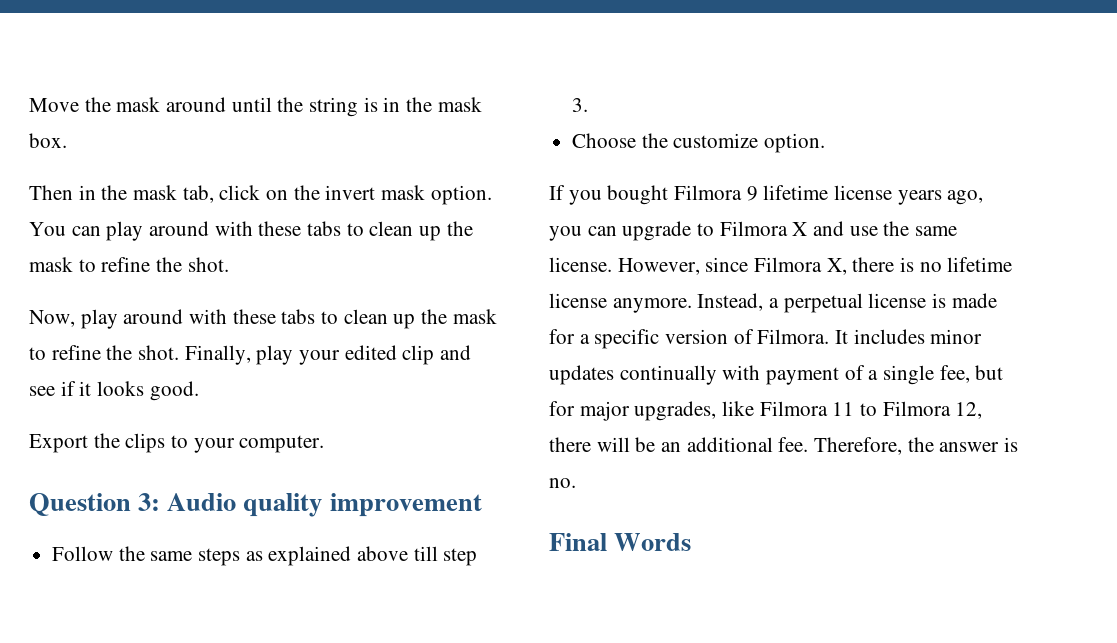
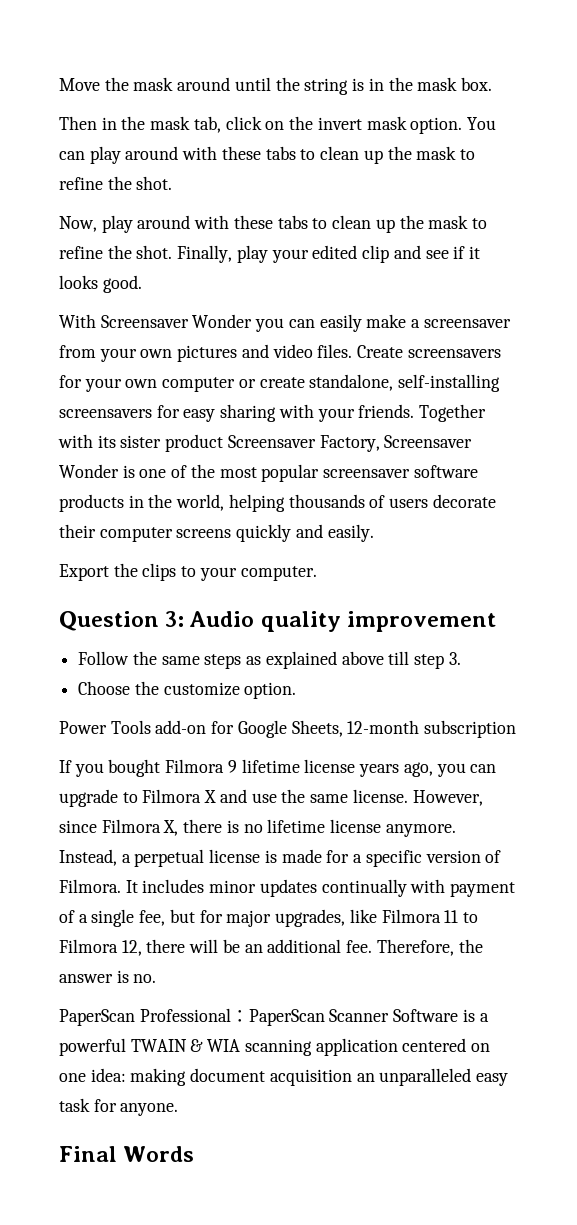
(199, 391) none -> [59,314,511,332] [59,344,501,362] [59,374,501,392] [59,404,487,422] [58,434,473,452] [59,464,478,482] [59,494,496,512] [59,524,374,542] // With Screensaver Wonder you can easily make a screensaver from your own pictures and video files. Create screensavers for your own computer or create standalone, self-installing screensavers for easy sharing with your friends. Together with its sister product Screensaver Factory, Screensaver Wonder is one of the most popular screensaver software products in the world, helping thousands of users decorate their computer screens quickly and easily.
(826, 143) none -> [59,720,517,738] // Power Tools add-on for Google Sheets, 12-month subscription
(576, 483) none -> [59,1008,489,1026] [59,1038,491,1056] [59,1068,509,1086] [59,1098,179,1116] // PaperScan Professional：PaperScan Scanner Software is a powerful TWAIN & WIA scanning application centered on one idea: making document acquisition an unparalleled easy task for anyone.

